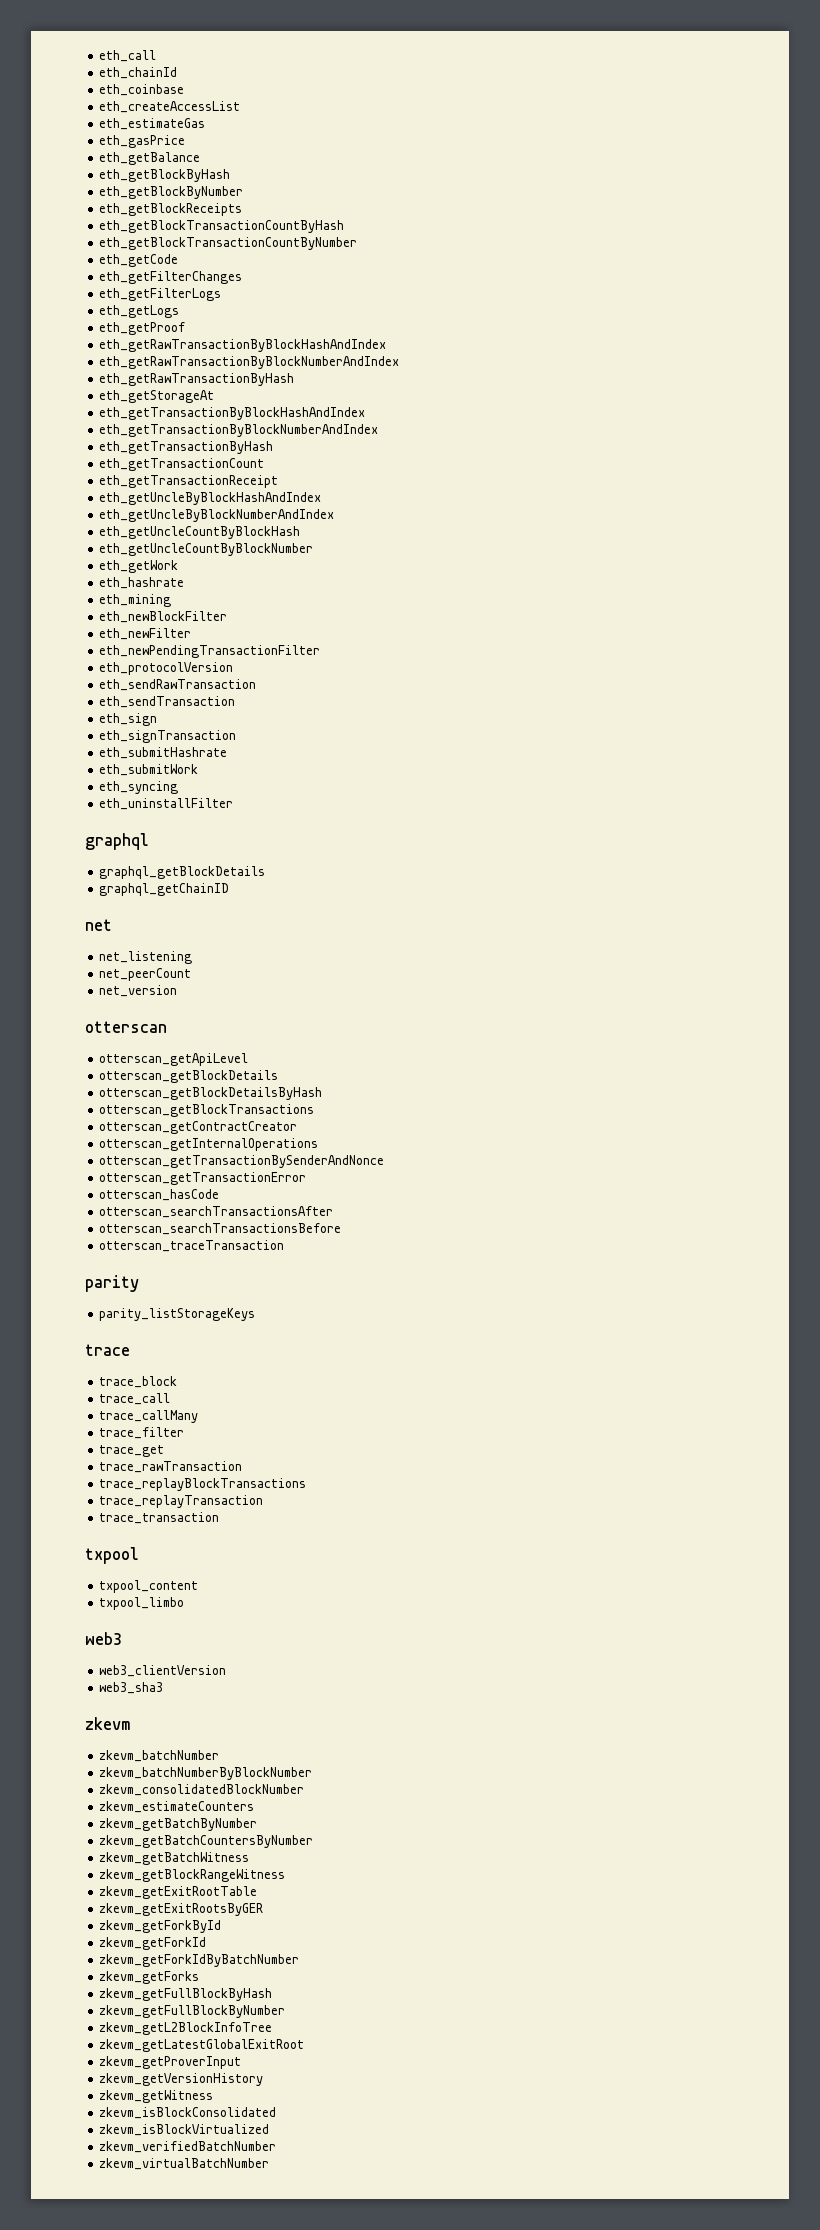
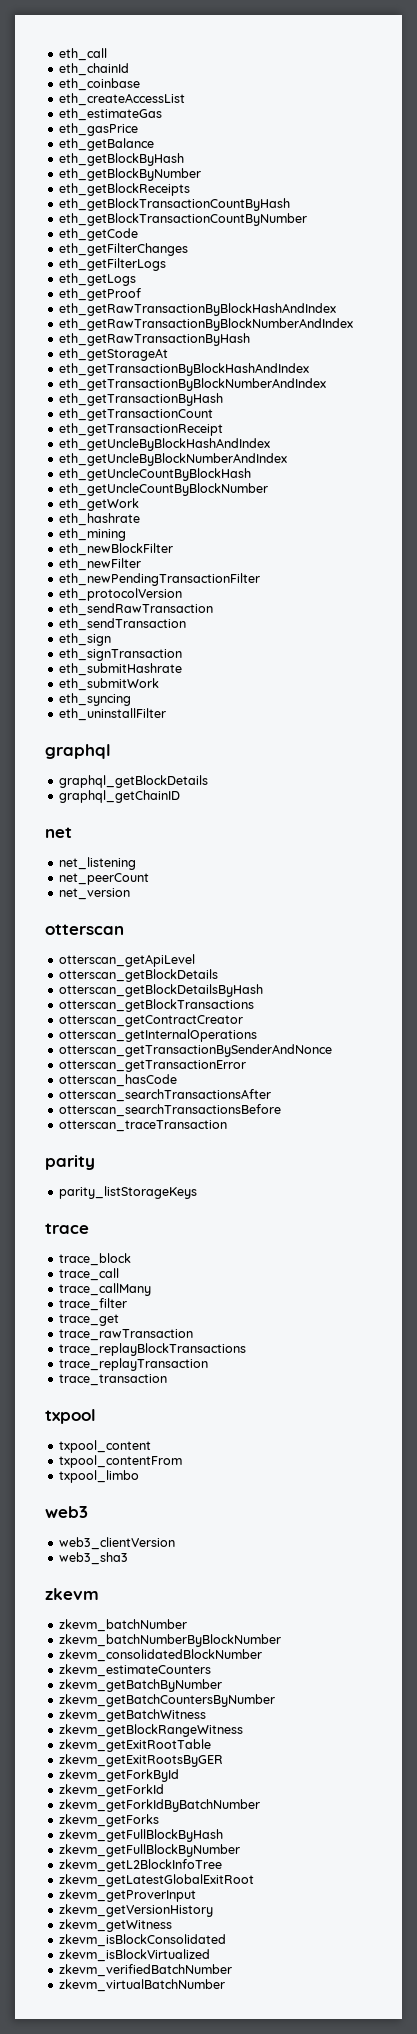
(199, 1586) none -> [58,1455,182,1468] // txpool_contentFrom

